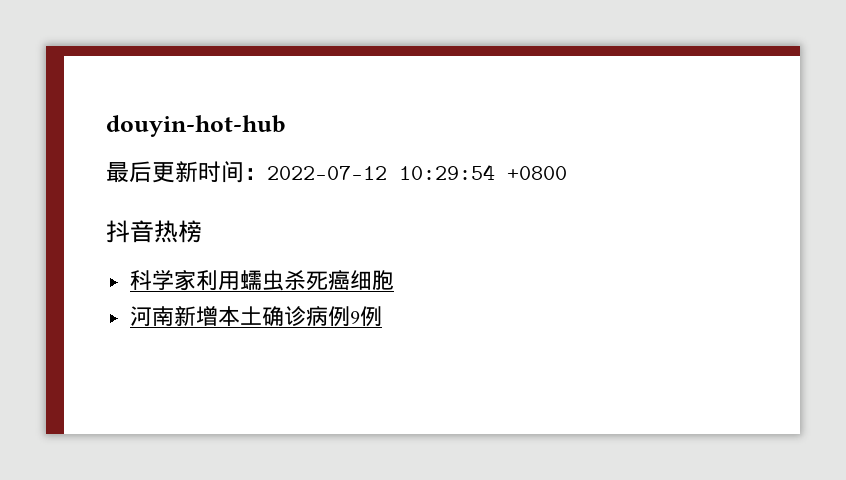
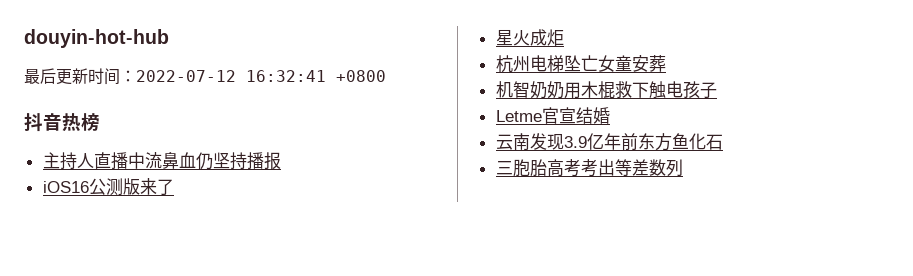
[399,164,495,180] 10:29:54 -> [246,70,326,82] 16:32:41
[129,269,394,291] [129,305,382,327] 科学家利用蠕虫杀死癌细胞 // 河南新增本土确诊病例9例 -> [42,152,281,170] [42,178,174,196] [495,29,564,46] [495,55,666,73] [495,81,717,99] [495,107,610,124] [495,133,723,151] [495,159,683,177] 主持人直播中流鼻血仍坚持播报 // iOS16公测版来了 // 星火成炬 // 杭州电梯坠亡女童安葬 // 机智奶奶用木棍救下触电孩子 // Letme官宣结婚 // 云南发现3.9亿年前东方鱼化石 // 三胞胎高考考出等差数列

